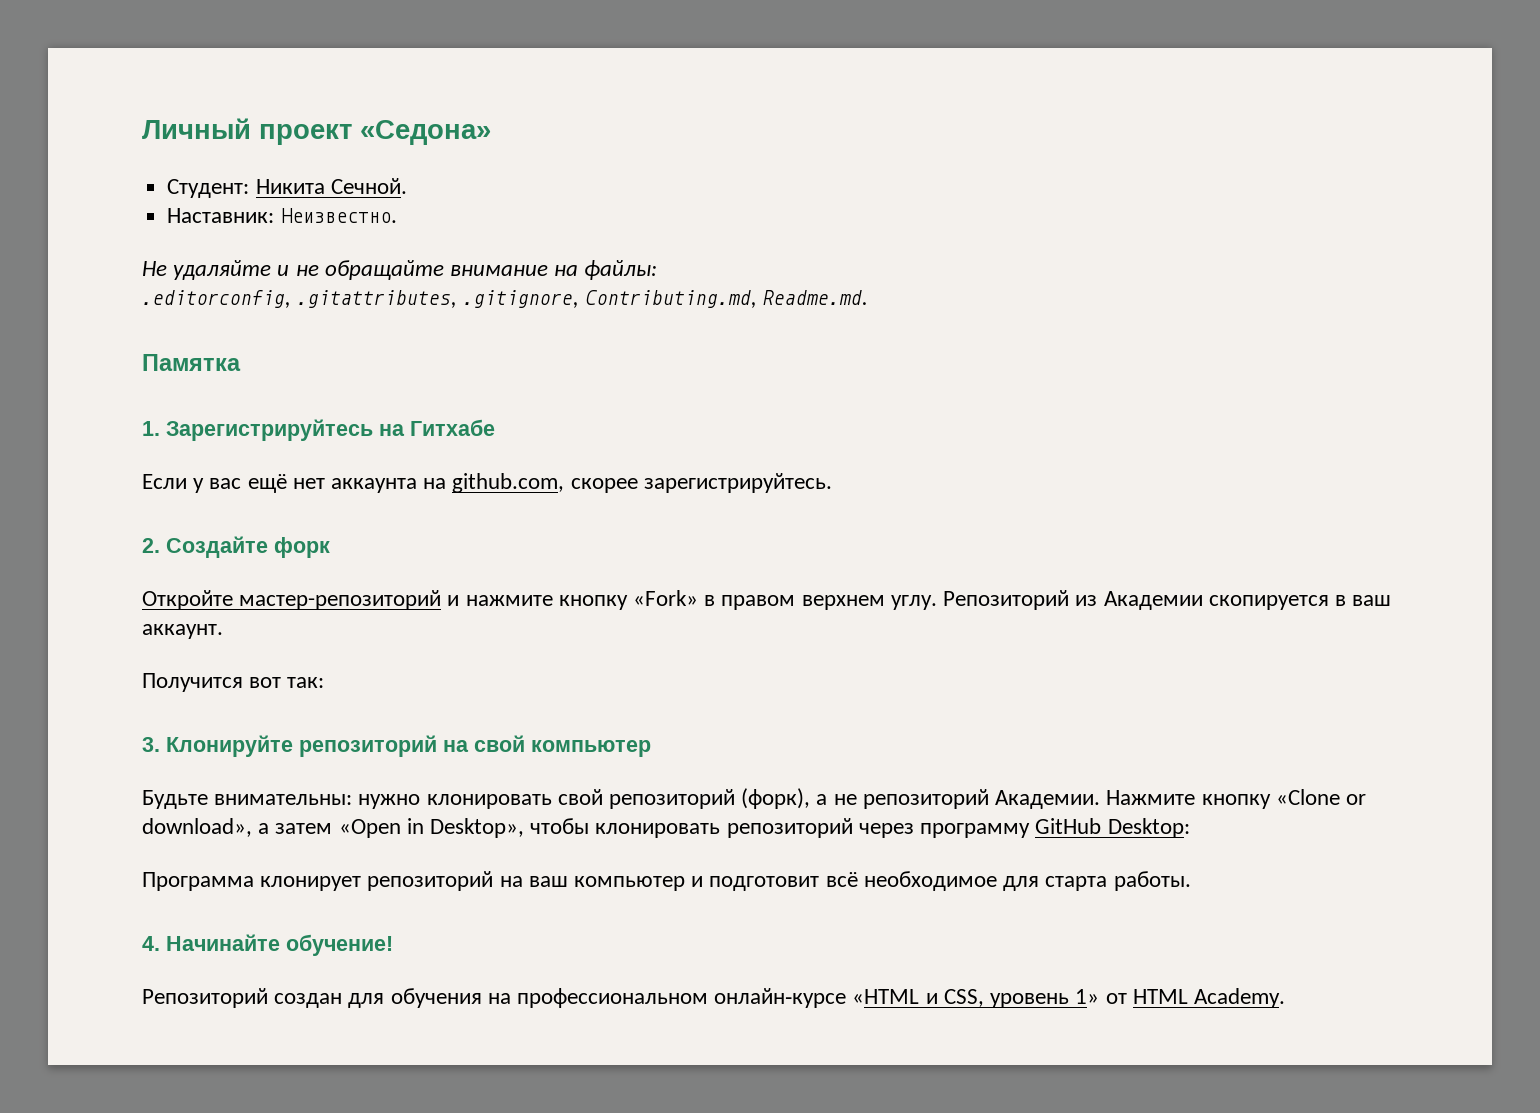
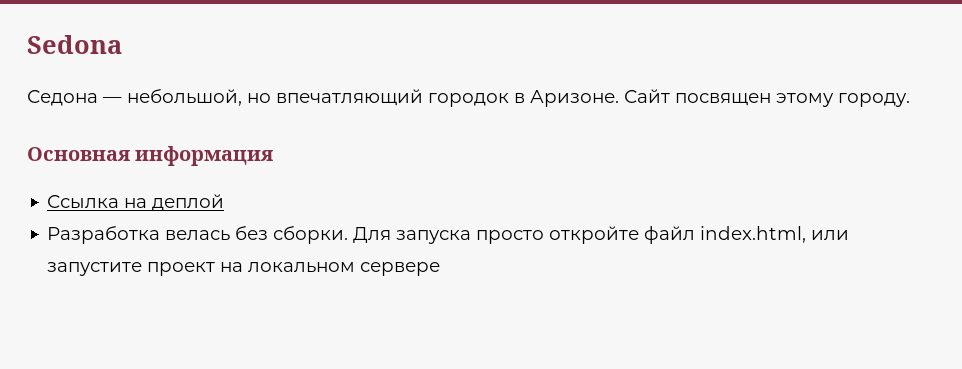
[142,118,491,145] [167,178,407,198] [167,208,397,223] [142,260,658,280] [142,290,868,308] [142,354,241,371] [142,419,495,441] [142,473,832,493] [142,536,330,558] [142,590,1392,610] [142,624,223,639] [142,673,325,692] [142,735,651,757] [142,788,1366,809] [142,818,1190,838] [142,871,1191,891] [142,934,393,956] [142,988,1285,1008] Личный проект «Седона» // Студент: Никита Сечной. // Наставник: Неизвестно. // Не удаляйте и не обращайте внимание на файлы: // .editorconfig, .gitattributes, .gitignore, Contributing.md, Readme.md. // Памятка // 1. Зарегистрируйтесь на Гитхабе // Если у вас ещё нет аккаунта на github.com, скорее зарегистрируйтесь. // 2. Создайте форк // Откройте мастер-репозиторий и нажмите кнопку «Fork» в правом верхнем углу. Репозиторий из Академии скопируется в ваш аккаунт. // Получится вот так: // 3. Клонируйте репозиторий на свой компьютер // Будьте внимательны: нужно клонировать свой репозиторий (форк), а не репозиторий Академии. Нажмите кнопку «Clone or download», а затем «Open in Desktop», чтобы клонировать репозиторий через программу GitHub Desktop: // Программа клонирует репозиторий на ваш компьютер и подготовит всё необходимое для старта работы. // 4. Начинайте обучение! // Репозиторий создан для обучения на профессиональном онлайн‑курсе «HTML и CSS, уровень 1» от HTML Academy. -> [27,35,122,54] [27,89,910,107] [27,145,274,166] [47,194,225,211] [47,226,850,244] [47,262,441,276] Sedona // Седона — небольшой, но впечатляющий городок в Аризоне. Сайт посвящен этому городу. // Основная информация // Ссылка на деплой // Разработка велась без сборки. Для запуска просто откройте файл index.html, или запустите проект на локальном сервере

